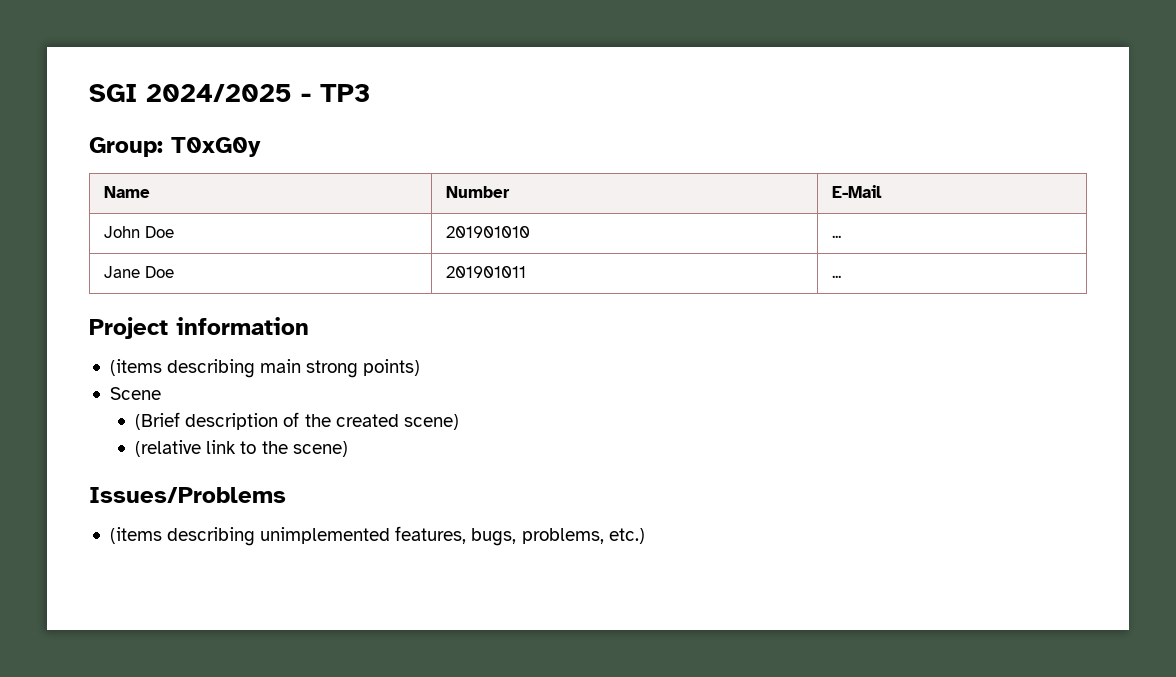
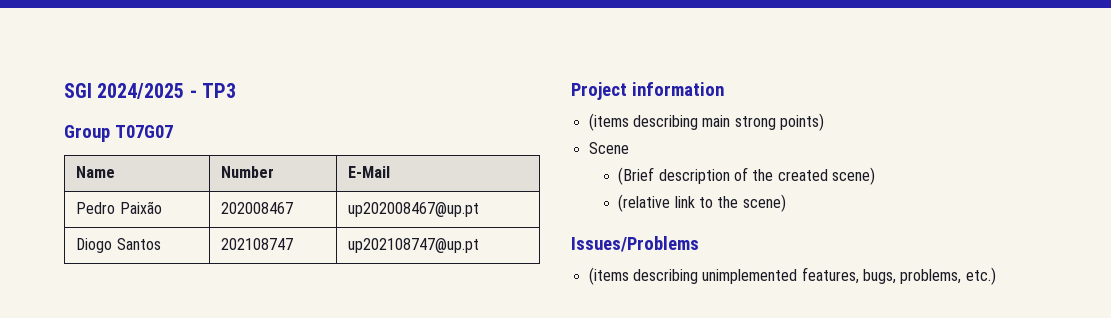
[89,137,261,157] Group: T0xG0y -> [64,125,173,142] Group T07G07
[103,226,174,238] [445,226,530,238] [831,235,841,238] [103,266,174,278] [445,266,526,278] [831,275,841,278] John Doe | 201901010 | ... // Jane Doe | 201901011 | ... -> [76,201,162,214] [221,202,294,214] [348,202,480,217] [76,238,161,253] [221,238,294,250] [348,238,480,253] Pedro Paixão | 202008467 | up202008467@up.pt // Diogo Santos | 202108747 | up202108747@up.pt

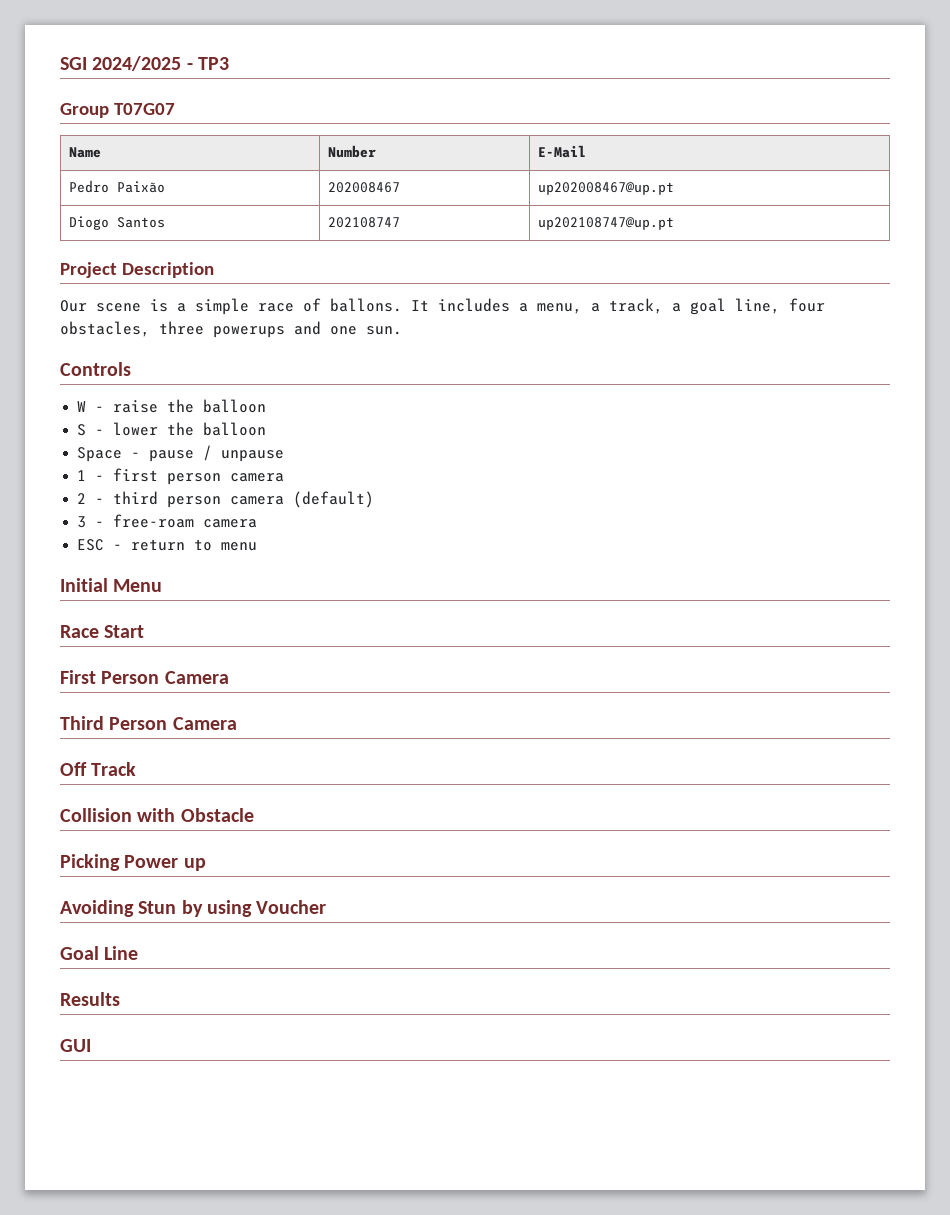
[631,82,724,96] [588,113,824,131] [588,142,629,154] [618,167,875,185] [618,194,786,212] [571,236,699,252] [588,267,996,285] information // (items describing main strong points) // Scene // (Brief description of the created scene) // (relative link to the scene) // Issues/Problems // (items describing unimplemented features, bugs, problems, etc.) -> [121,262,214,278] [60,298,825,315] [60,321,402,338] [60,362,131,376] [77,399,267,413] [77,422,267,436] [77,445,285,462] [77,468,285,485] [77,491,375,508] [77,514,258,528] [77,539,258,551] [60,578,163,592] [60,625,145,638] [60,670,229,684] [60,716,237,730] [60,762,137,776] [60,808,254,822] [60,854,206,871] [60,900,327,917] [60,946,139,960] [60,992,120,1006] [60,1039,91,1052] Description // Our scene is a simple race of ballons. It includes a menu, a track, a goal line, four obstacles, three powerups and one sun. // Controls // W - raise the balloon // S - lower the balloon // Space - pause / unpause // 1 - first person camera // 2 - third person camera (default) // 3 - free-roam camera // ESC - return to menu // Initial Menu // Race Start // First Person Camera // Third Person Camera // Off Track // Collision with Obstacle // Picking Power up // Avoiding Stun by using Voucher // Goal Line // Results // GUI

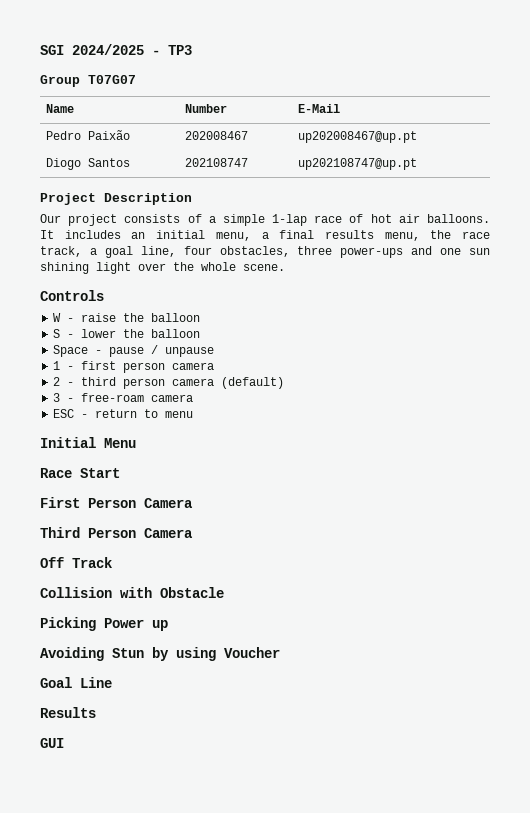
[96,299,168,312] scene is -> [68,214,202,226] project consists of
(249, 306) none -> [272,214,308,226] 1-lap
[330,298,600,314] ballons. It includes a menu, a -> [370,214,491,223] [40,230,490,241] hot air balloons. It includes an initial menu, a final results menu, the race
[213,326,285,338] powerups -> [340,247,404,258] power-ups
[366,326,402,335] sun. -> [468,248,490,255] [40,262,285,274] sun shining light over the whole scene.

